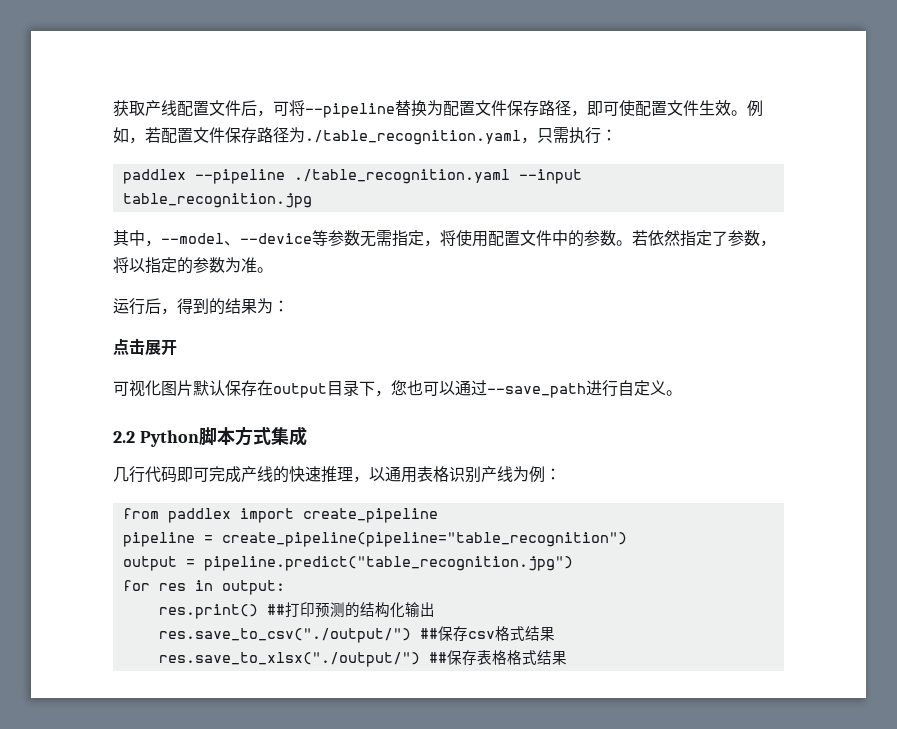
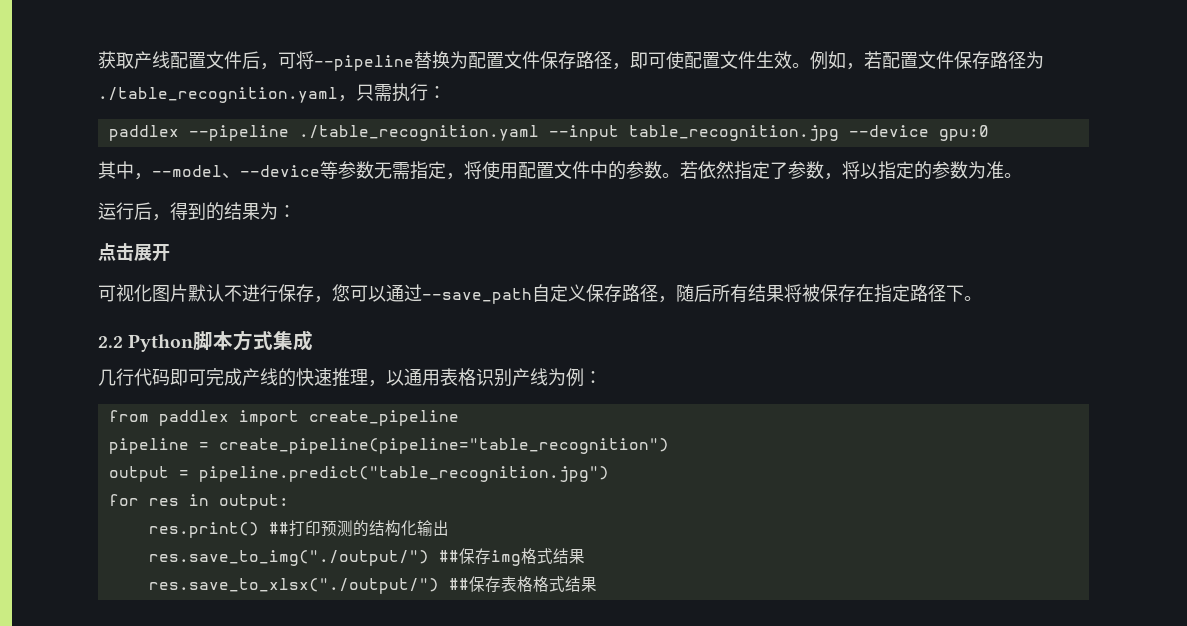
(312, 200) none -> [848,125,989,141] --device gpu:0
[225,380,666,398] 保存在output目录下，您也可以通过--save_path进行自定义 -> [224,284,964,304] 不进行保存，您可以通过--save_path自定义保存路径，随后所有结果将被保存在指定路径下
[158,626,495,643] res.save_to_csv("./output/") ##保存csv -> [148,548,521,566] res.save_to_img("./output/") ##保存img

